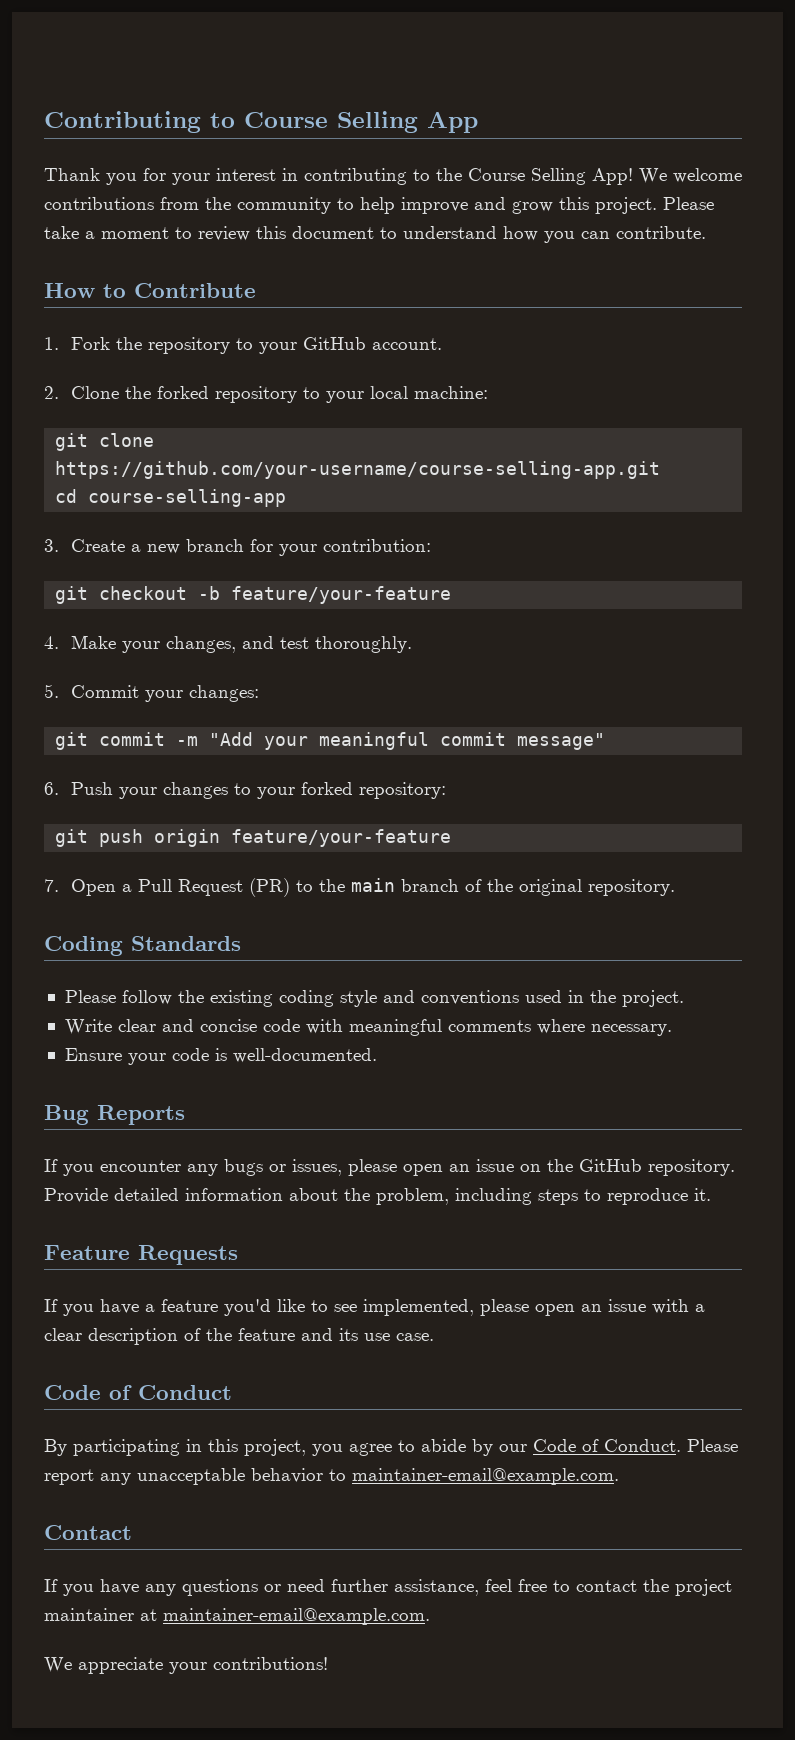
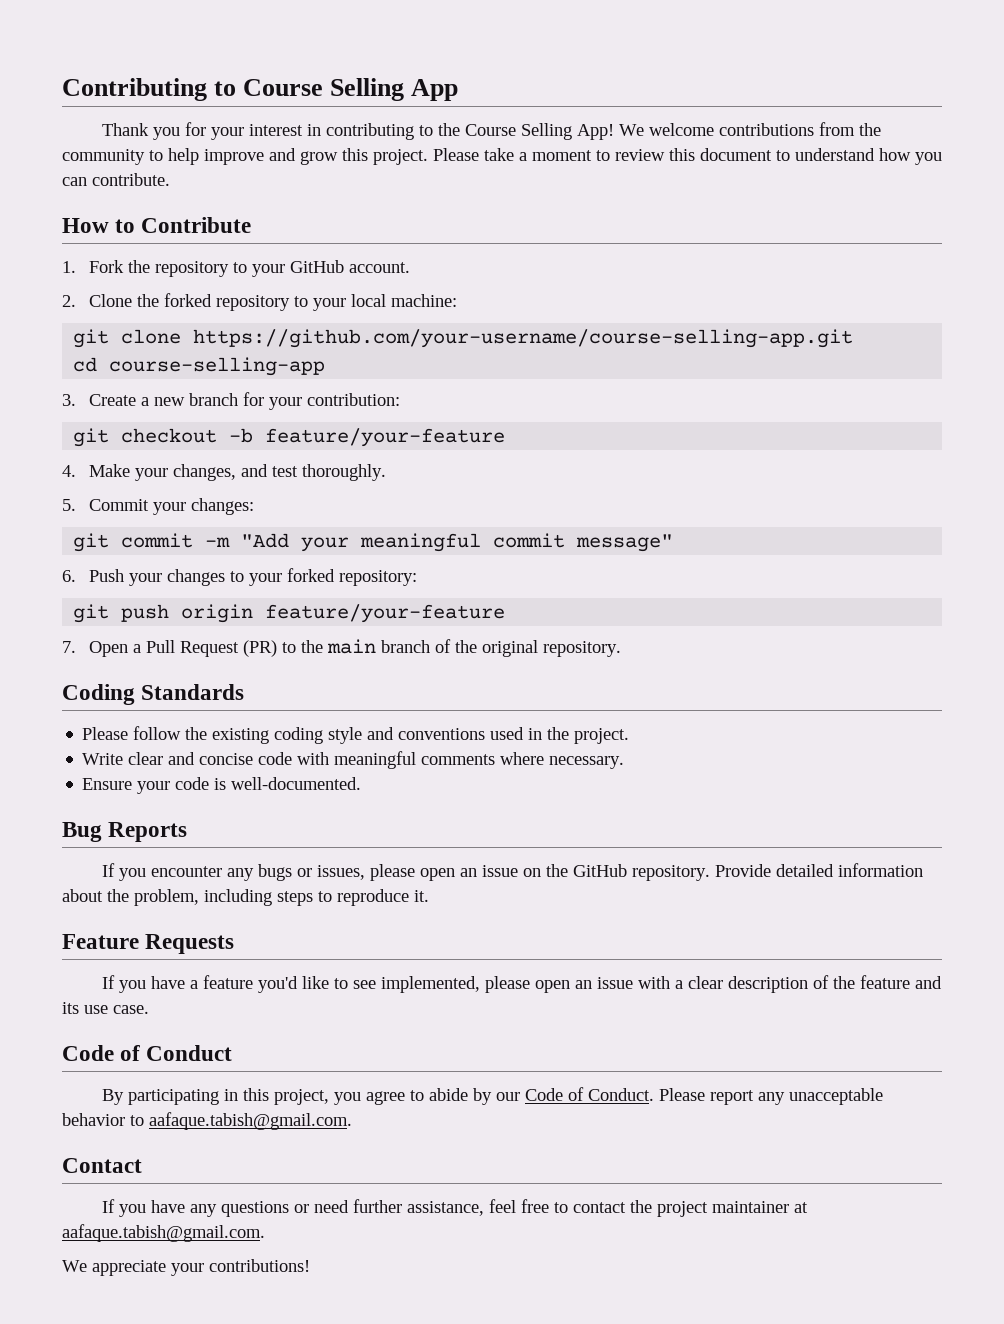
[352,1468,619,1485] maintainer-email@example.com. -> [149,1112,352,1130] aafaque.tabish@gmail.com.
[163,1608,430,1625] maintainer-email@example.com. -> [62,1224,265,1242] aafaque.tabish@gmail.com.

